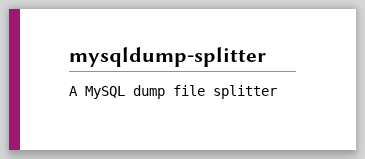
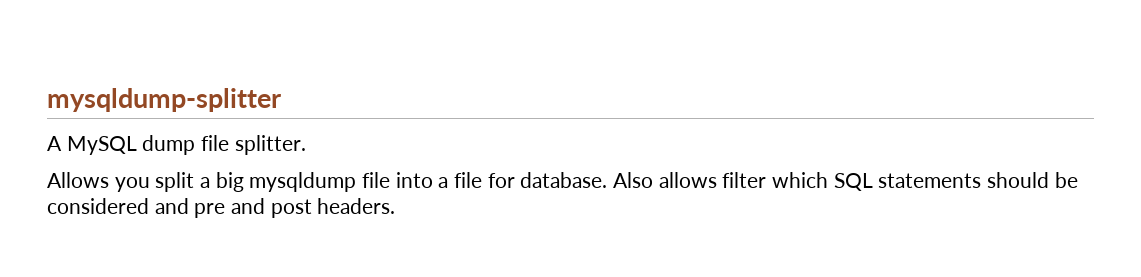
[213,85,277,99] splitter -> [234,135,306,155] [47,172,1078,192] [47,198,396,218] splitter. // Allows you split a big mysqldump file into a file for database. Also allows filter which SQL statements should be considered and pre and post headers.

